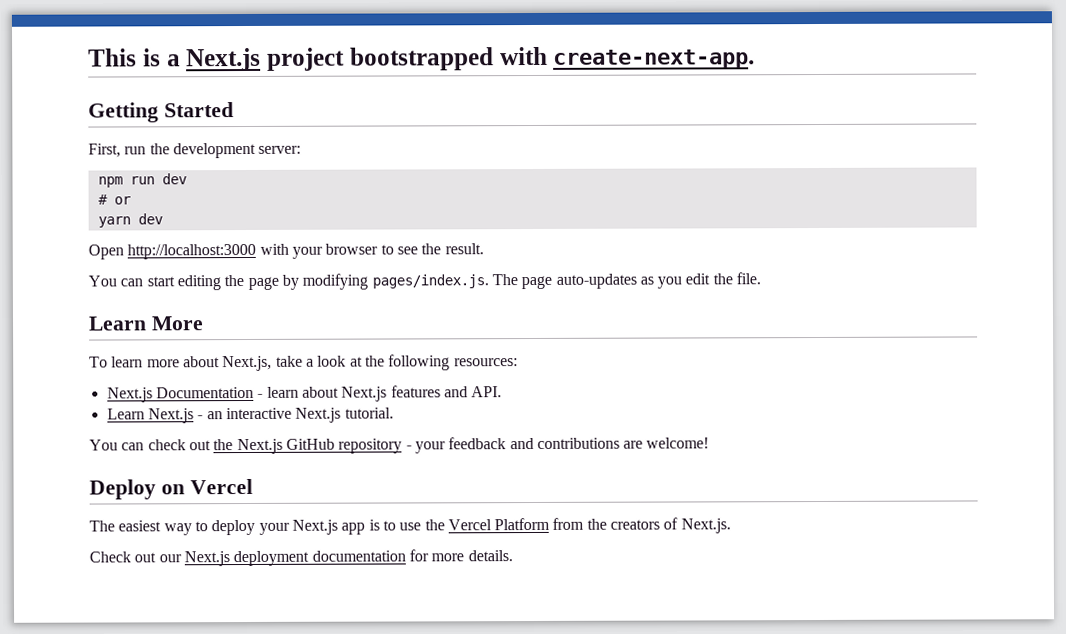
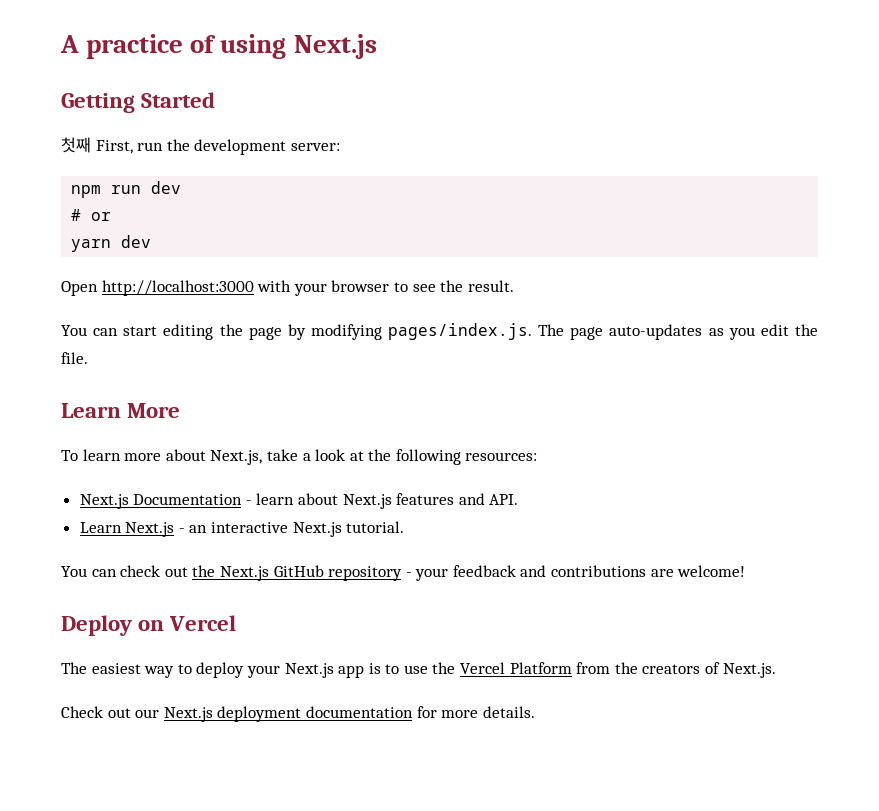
[88,46,756,72] This is a Next.js project bootstrapped with create-next-app. -> [60,34,377,59] A practice of using Next.js
(234, 110) none -> [61,137,91,153] 첫째

